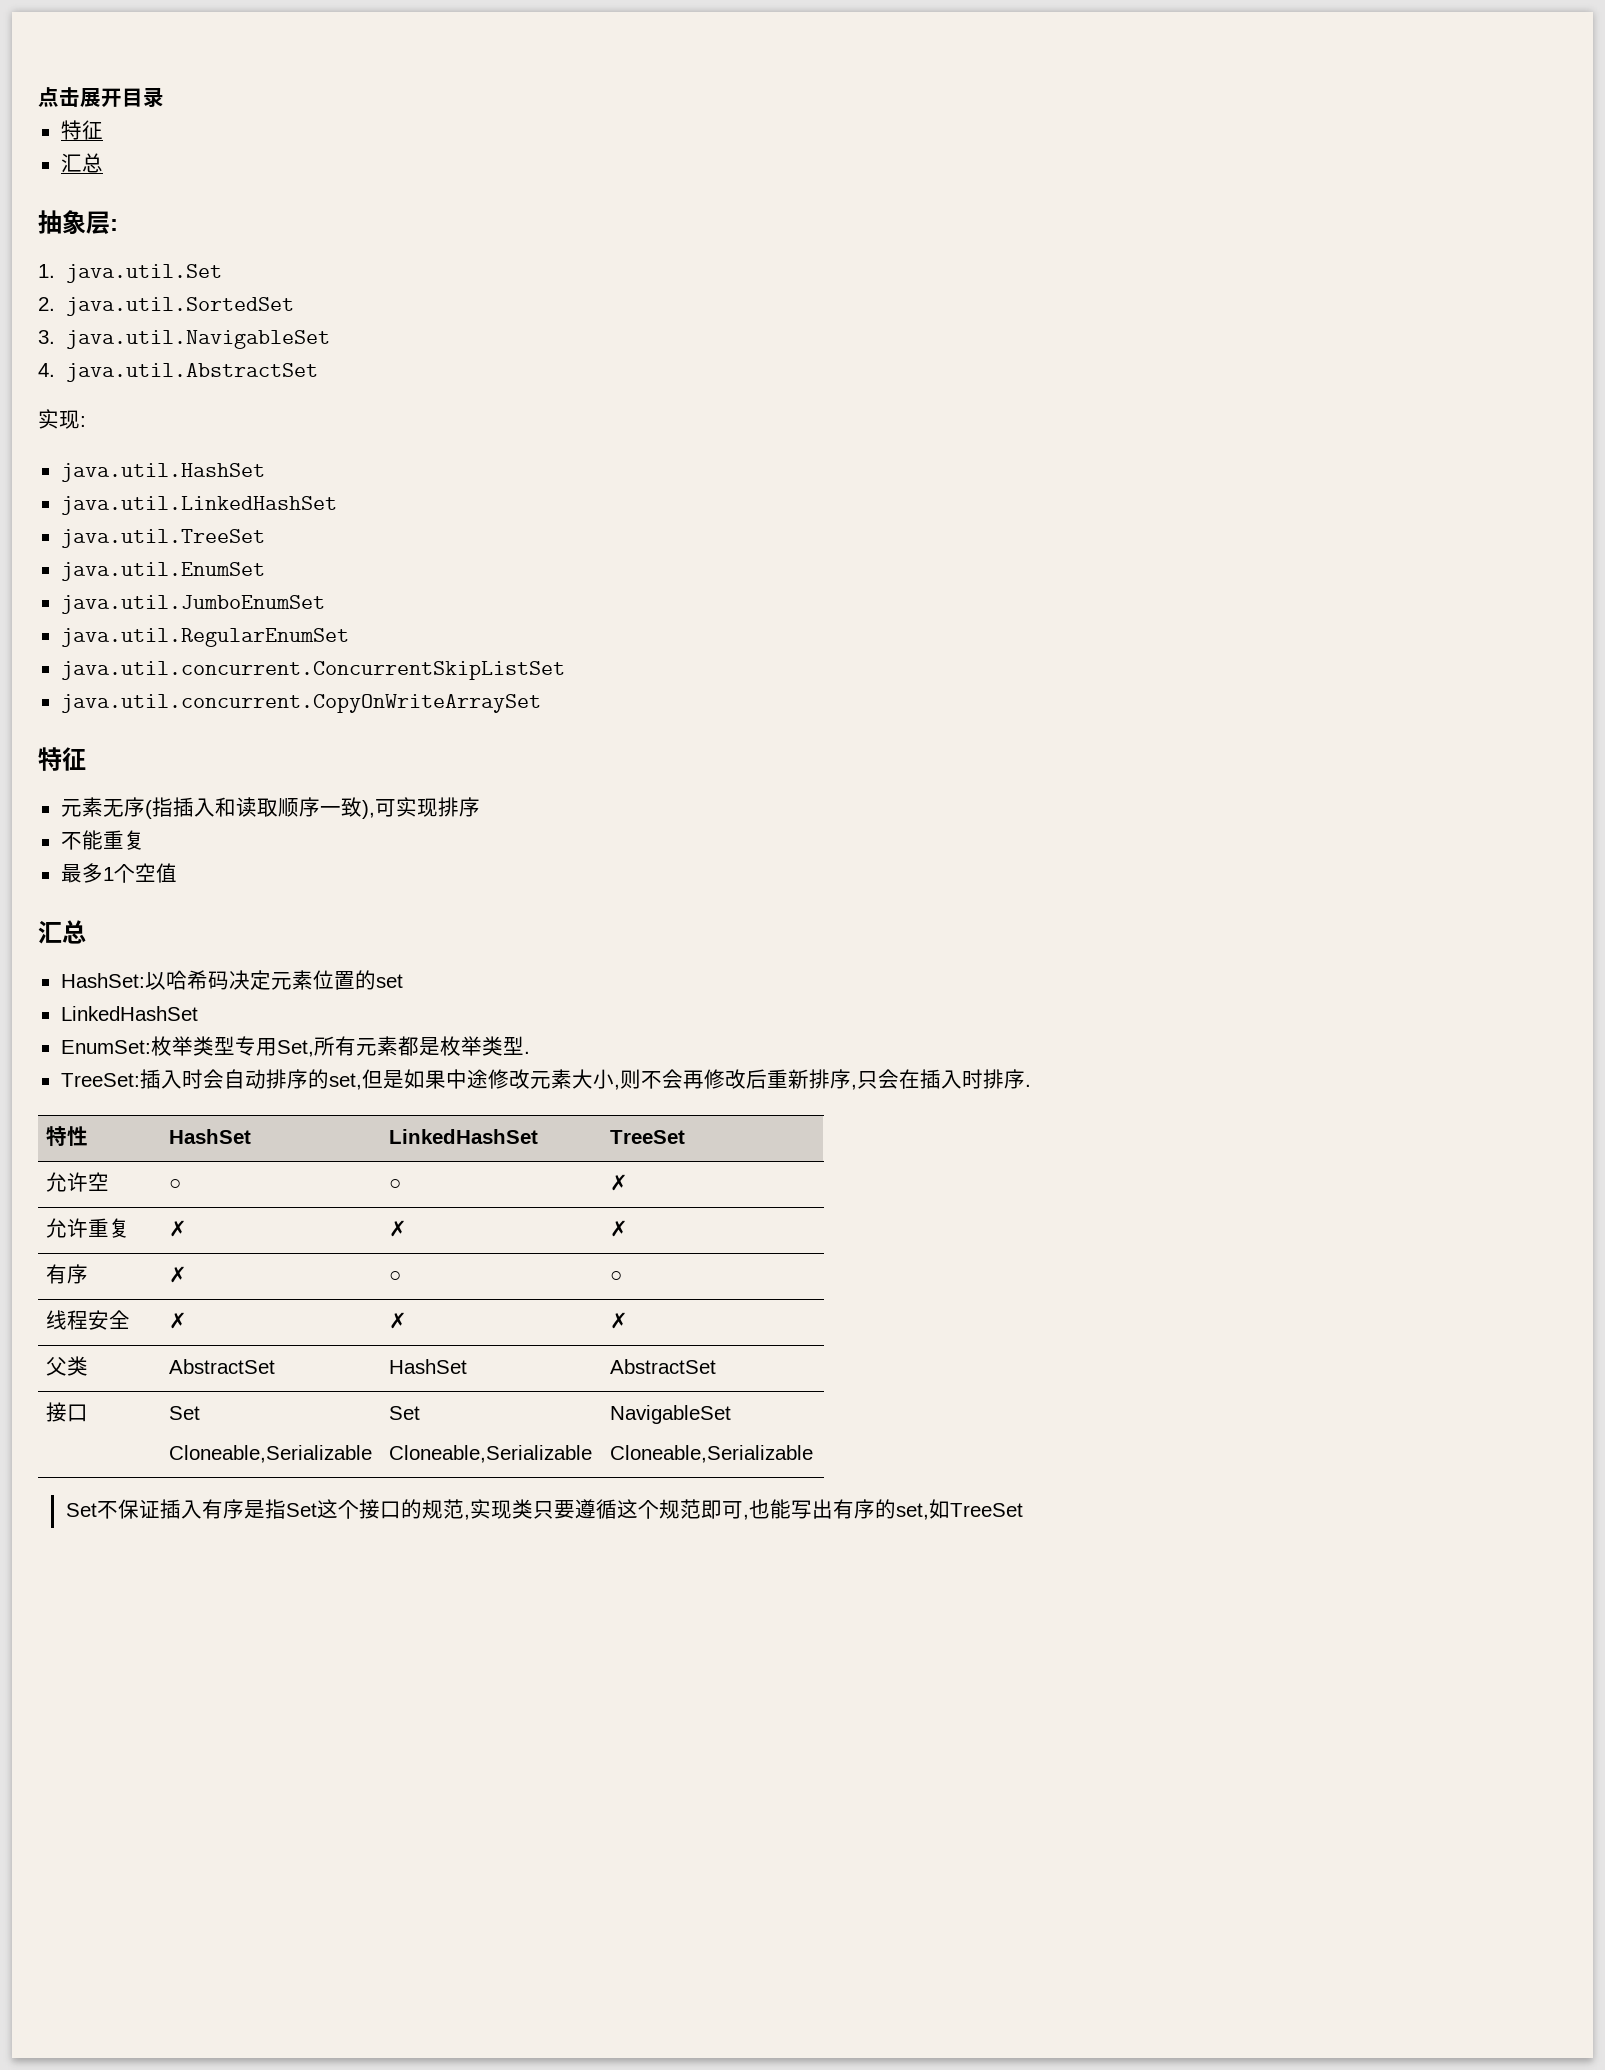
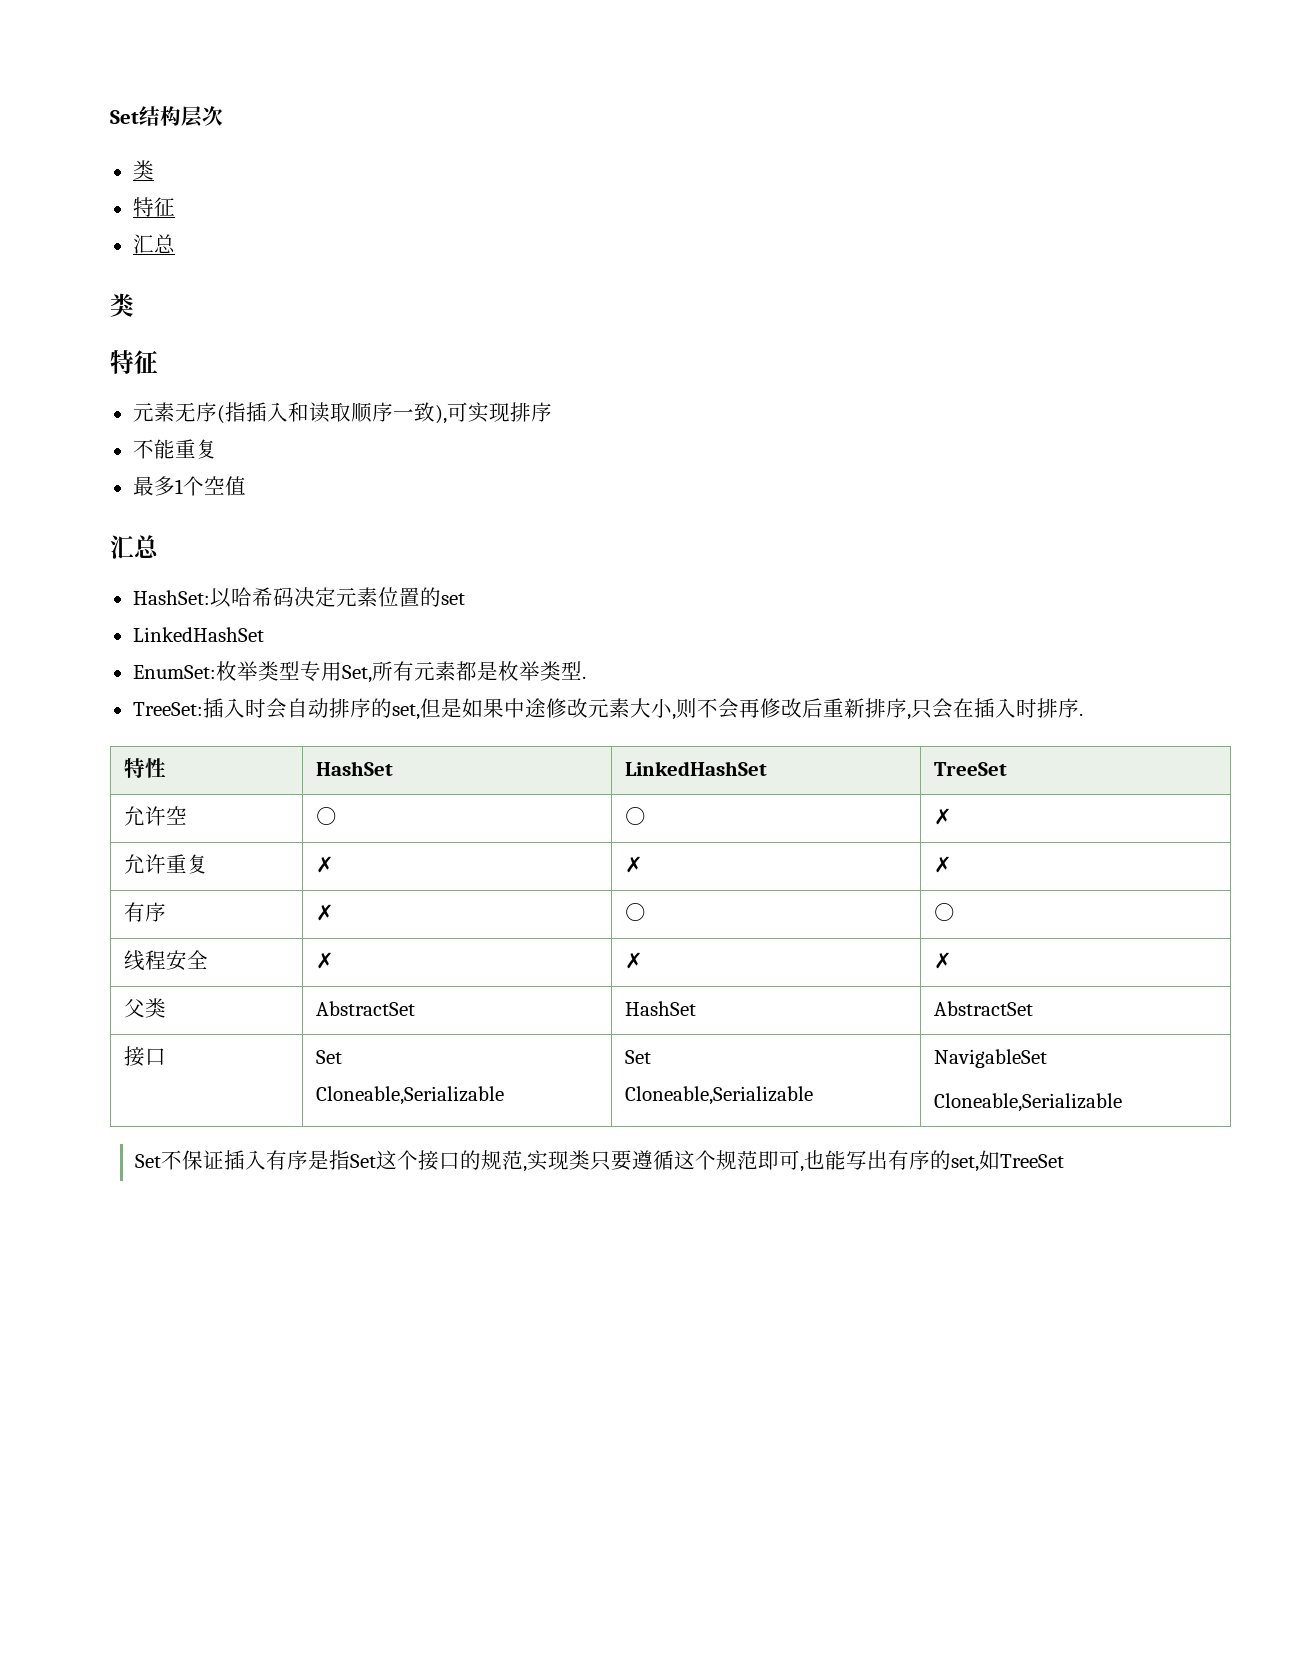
[38,87,164,108] 点击展开目录 -> [110,106,223,127] [132,160,154,180] Set结构层次 // 类
[38,210,118,235] [38,264,222,283] [38,297,294,316] [38,330,330,349] [38,363,318,382] [38,409,86,429] [60,463,265,482] [60,496,337,515] [60,529,265,548] [60,562,265,581] [60,595,325,614] [60,628,349,647] [60,661,565,680] [60,694,541,713] 抽象层: // 1. java.util.Set // 2. java.util.SortedSet // 3. java.util.NavigableSet // 4. java.util.AbstractSet // 实现: // java.util.HashSet // java.util.LinkedHashSet // java.util.TreeSet // java.util.EnumSet // java.util.JumboEnumSet // java.util.RegularEnumSet // java.util.concurrent.ConcurrentSkipListSet // java.util.concurrent.CopyOnWriteArraySet -> [110,293,134,317] 类

